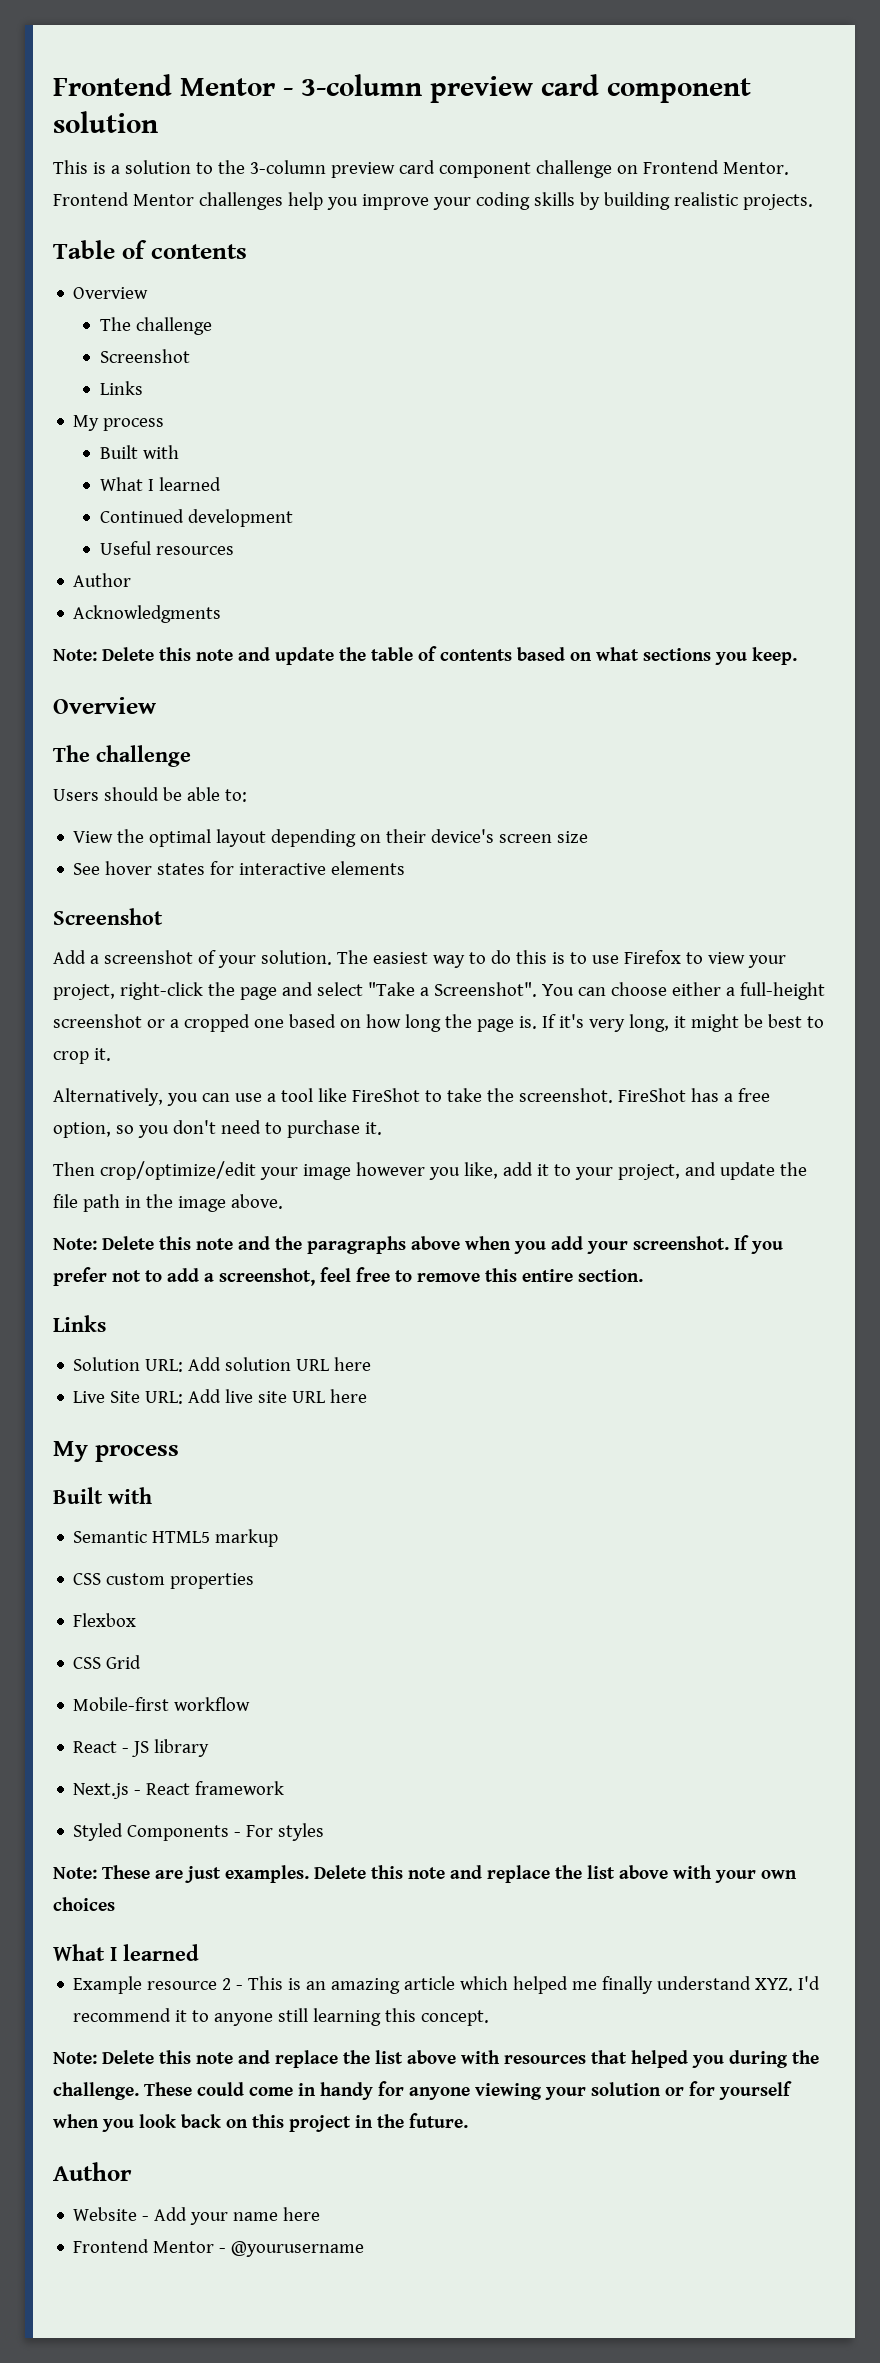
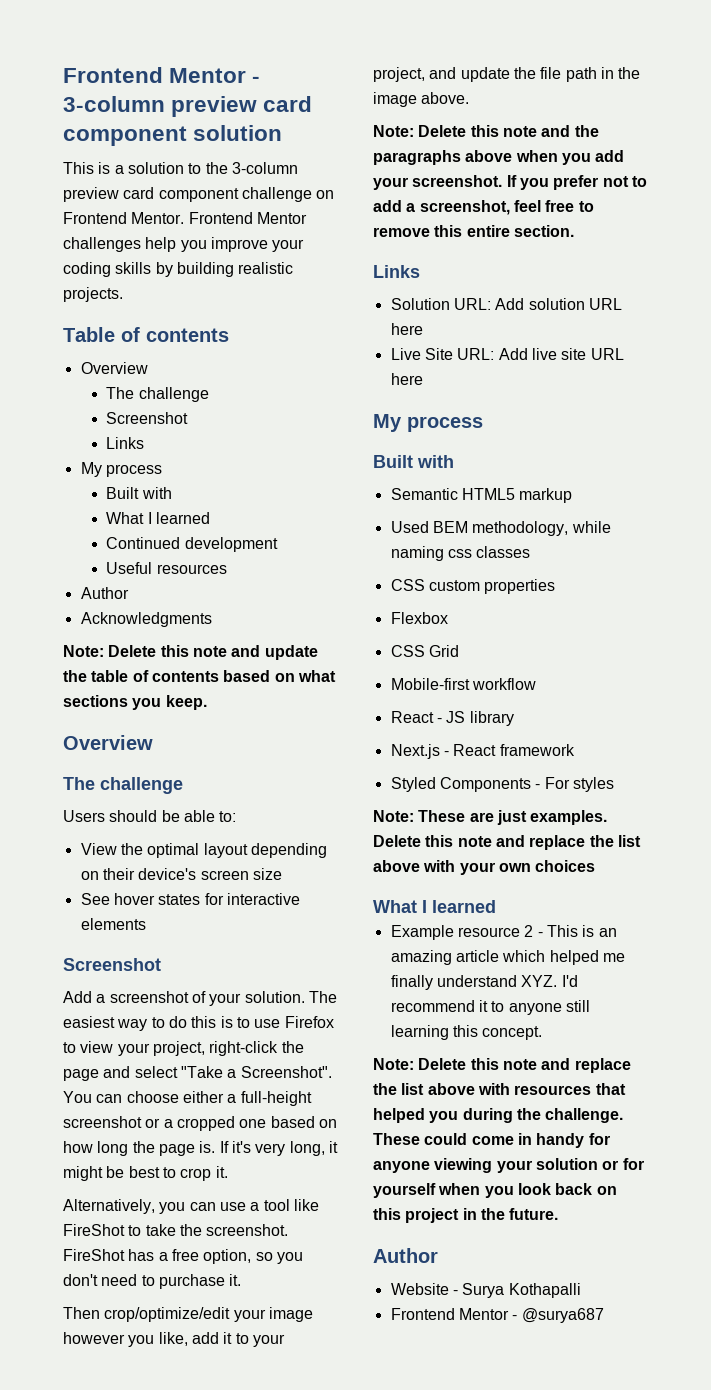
(279, 1538) none -> [390,521,611,536] [390,546,531,561] // Used BEM methodology, while naming css classes
[154,2207,321,2225] [73,2239,365,2257] Add your name here // Frontend Mentor - @yourusername -> [462,1283,581,1298] [390,1308,604,1323] Surya Kothapalli // Frontend Mentor - @surya687

